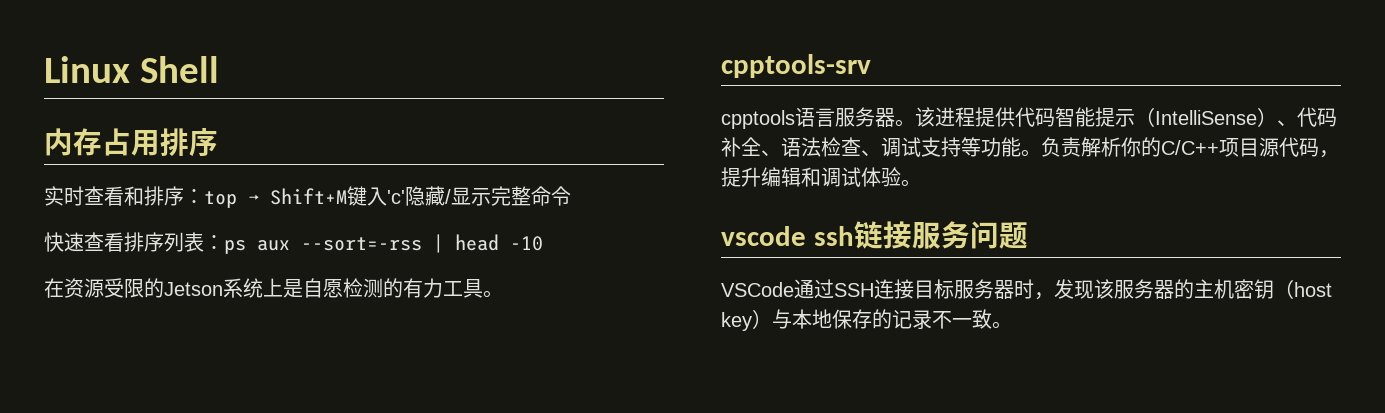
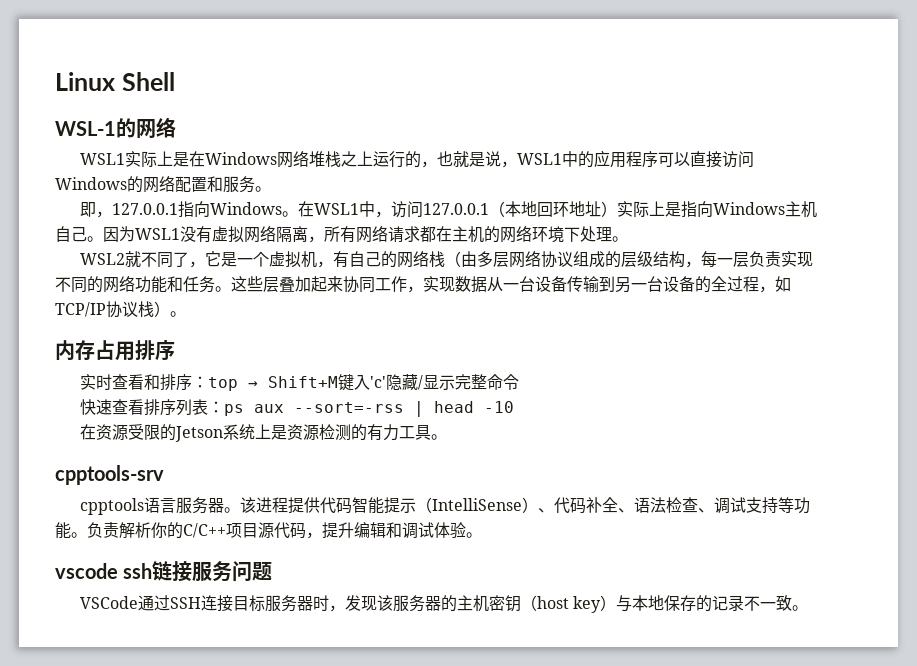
(220, 69) none -> [55,117,176,139] [79,150,754,168] [55,175,271,193] [79,201,817,218] [55,225,628,243] [79,250,813,268] [55,275,791,293] [55,301,186,318] // WSL-1的网络 // WSL1实际上是在Windows网络堆栈之上运行的，也就是说，WSL1中的应用程序可以直接访问Windows的网络配置和服务。 // 即，127.0.0.1指向Windows。在WSL1中，访问127.0.0.1（本地回环地址）实际上是指向Windows主机自己。因为WSL1没有虚拟网络隔离，所有网络请求都在主机的网络环境下处理。 // WSL2就不同了，它是一个虚拟机，有自己的网络栈（由多层网络协议组成的层级结构，每一层负责实现不同的网络功能和任务。这些层叠加起来协同工作，实现数据从一台设备传输到另一台设备的全过程，如TCP/IP协议栈）。
[303,278,343,298] 自愿 -> [286,424,319,441] 资源

